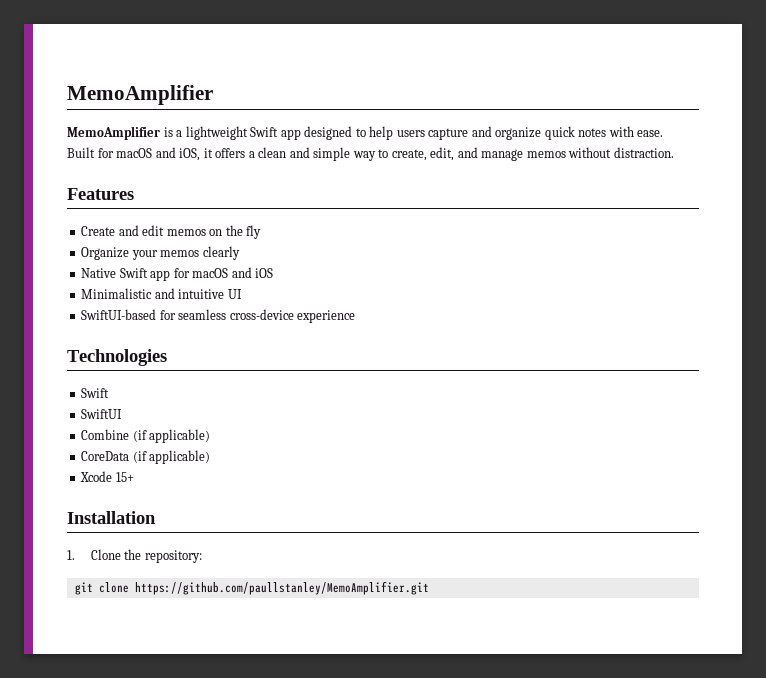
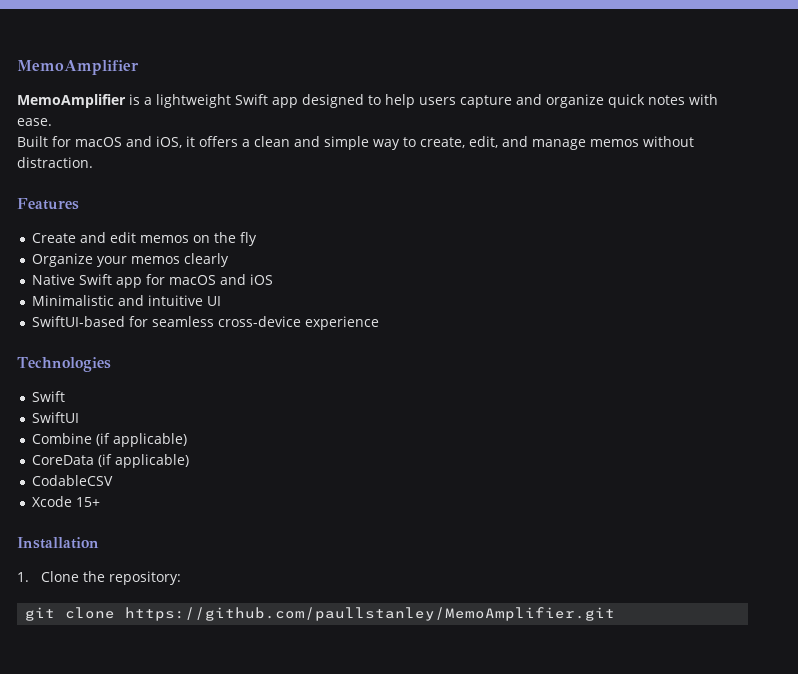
(211, 457) none -> [31,475,113,486] // CodableCSV

